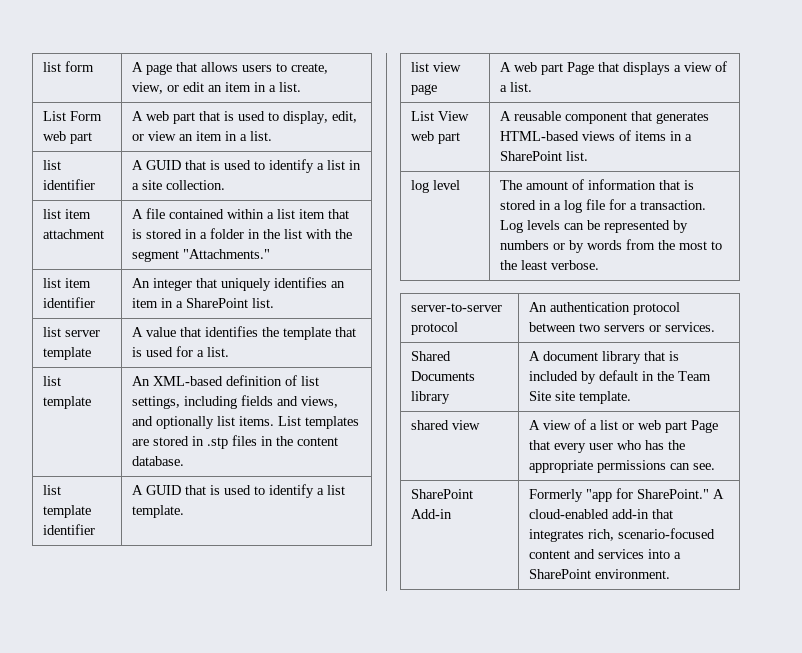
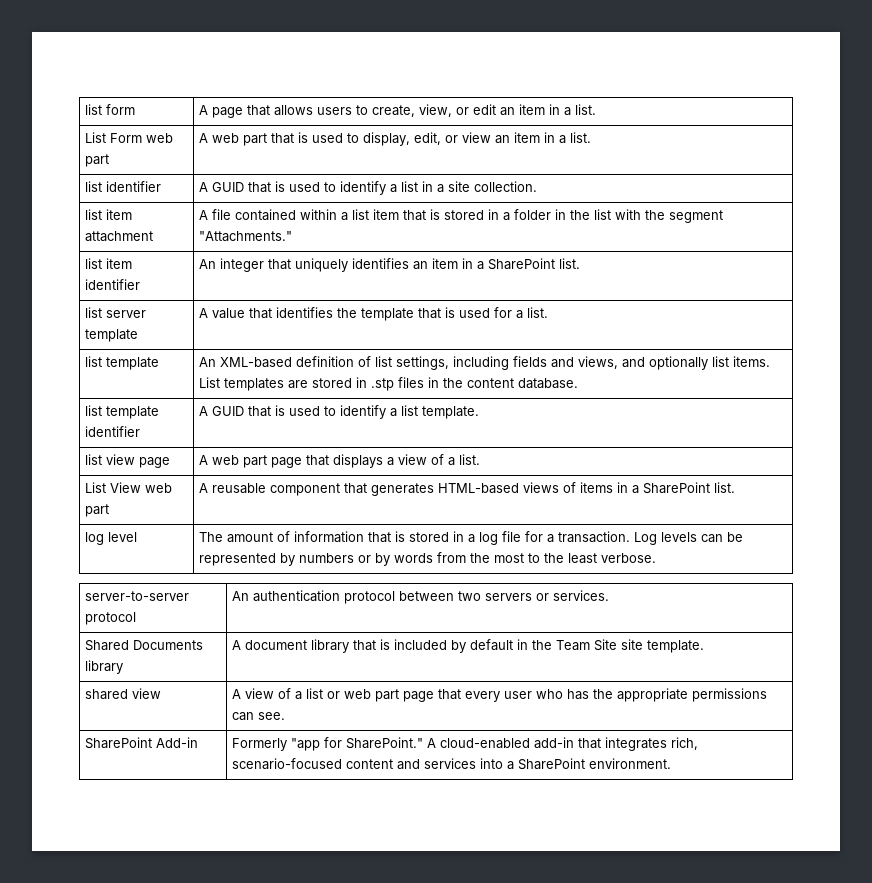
[566,62,594,75] Page -> [270,457,302,468] page
[690,420,718,433] Page -> [402,691,434,702] page

